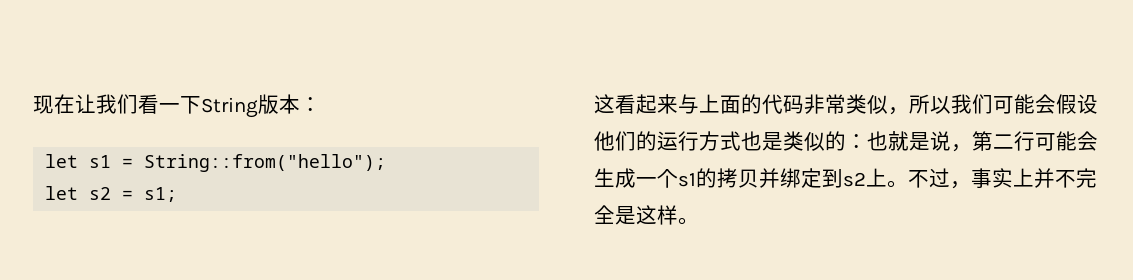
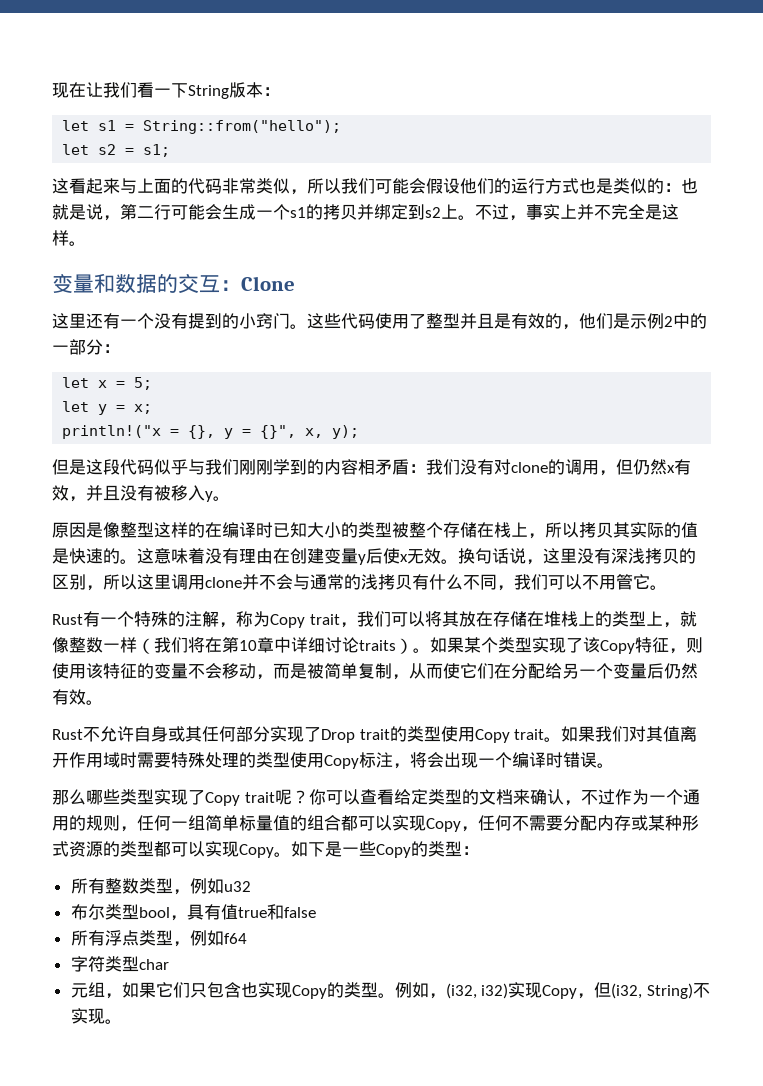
(699, 221) none -> [52,273,295,294] [52,313,707,330] [52,339,120,355] [62,377,153,390] [62,401,153,415] [62,425,360,439] [52,459,691,476] [52,485,230,502] [52,522,698,539] [52,548,696,565] [52,574,667,591] [52,611,697,628] [52,637,703,654] [52,663,698,680] [52,689,103,705] [52,726,698,743] [52,752,614,769] [52,789,700,806] [52,815,699,832] [52,841,479,858] [70,878,251,895] [70,904,316,921] [70,930,247,947] [70,956,169,972] [70,982,710,999] [70,1008,122,1024] // 变量和数据的交互：Clone // 这里还有一个没有提到的小窍门。这些代码使用了整型并且是有效的，他们是示例2中的一部分： // let x = 5; // let y = x; // println!("x = {}, y = {}", x, y); // 但是这段代码似乎与我们刚刚学到的内容相矛盾：我们没有对clone的调用，但仍然x有效，并且没有被移入y。 // 原因是像整型这样的在编译时已知大小的类型被整个存储在栈上，所以拷贝其实际的值是快速的。这意味着没有理由在创建变量y后使x无效。换句话说，这里没有深浅拷贝的区别，所以这里调用clone并不会与通常的浅拷贝有什么不同，我们可以不用管它。 // Rust有一个特殊的注解，称为Copy trait，我们可以将其放在存储在堆栈上的类型上，就像整数一样（我们将在第10章中详细讨论traits）。如果某个类型实现了该Copy特征，则使用该特征的变量不会移动，而是被简单复制，从而使它们在分配给另一个变量后仍然有效。 // Rust不允许自身或其任何部分实现了Drop trait的类型使用Copy trait。如果我们对其值离开作用域时需要特殊处理的类型使用Copy标注，将会出现一个编译时错误。 // 那么哪些类型实现了Copy trait呢？你可以查看给定类型的文档来确认，不过作为一个通用的规则，任何一组简单标量值的组合都可以实现Copy，任何不需要分配内存或某种形式资源的类型都可以实现Copy。如下是一些Copy的类型： // 所有整数类型，例如u32 // 布尔类型bool，具有值true和false // 所有浮点类型，例如f64 // 字符类型char // 元组，如果它们只包含也实现Copy的类型。例如，(i32, i32)实现Copy，但(i32, String)不实现。

